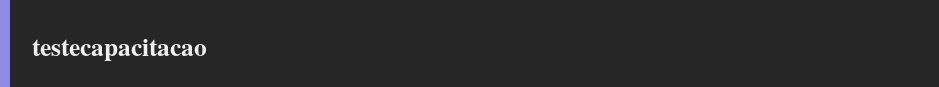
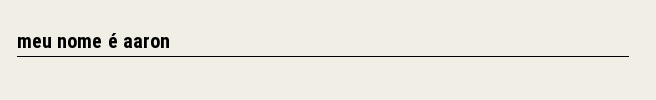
[32,39,207,61] testecapacitacao -> [17,33,171,48] meu nome é aaron

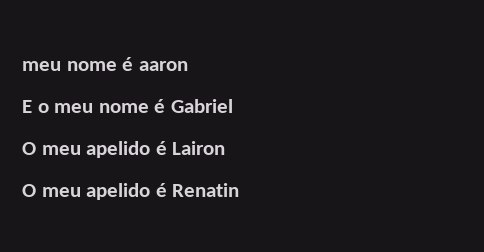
(171, 42) none -> [22,99,233,113] [22,141,226,158] [22,183,240,200] // E o meu nome é Gabriel // O meu apelido é Lairon // O meu apelido é Renatin

